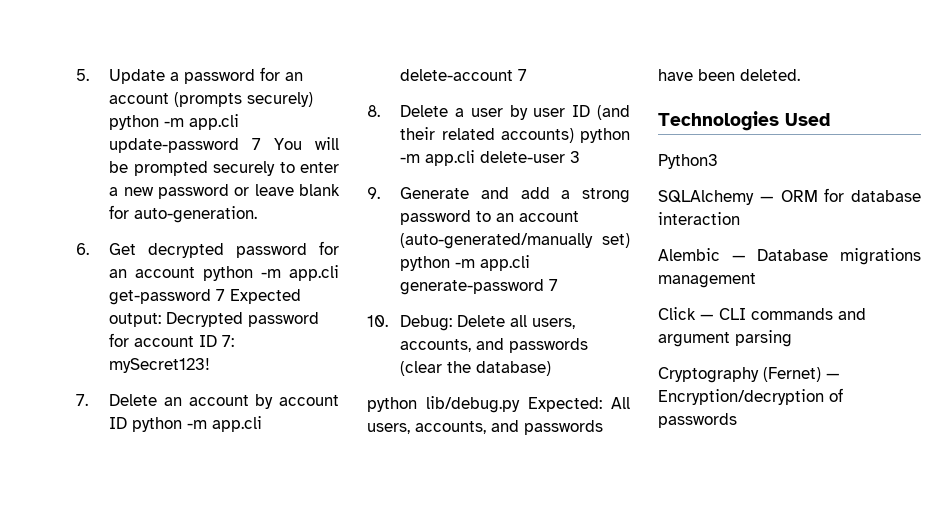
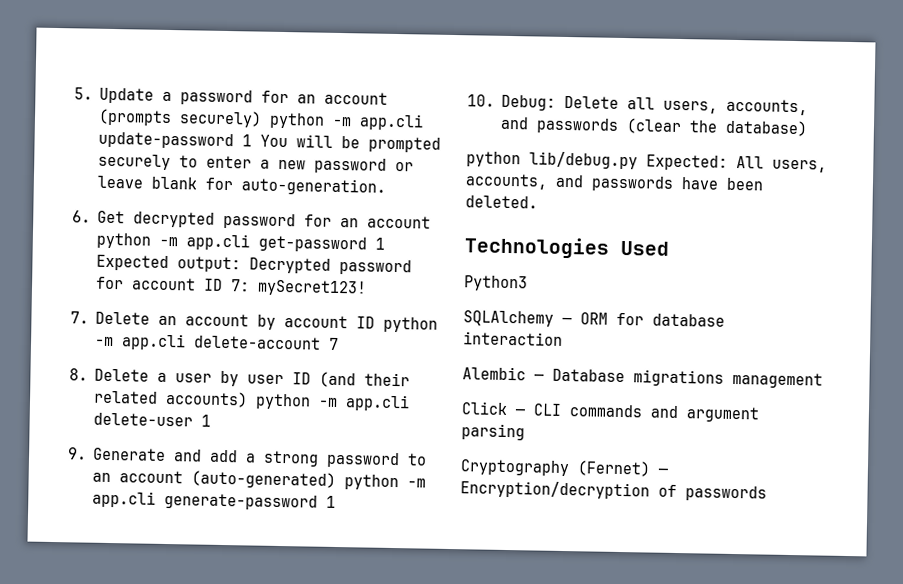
[252,138,262,150] 7 -> [242,134,253,147] 1
[216,289,226,301] 7 -> [375,237,386,250] 1
[570,151,581,163] 3 -> [201,414,212,427] 1
[400,233,630,249] (auto-generated/manually set) -> [191,470,337,490] (auto-generated)
[549,279,559,291] 7 -> [326,495,337,509] 1

